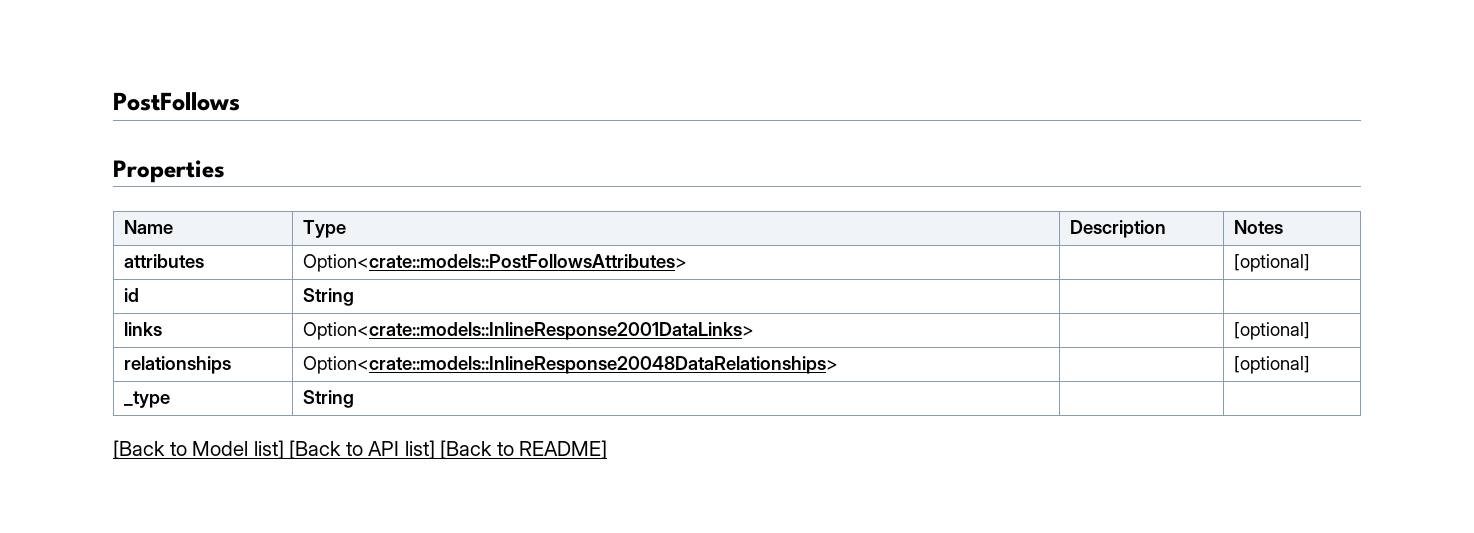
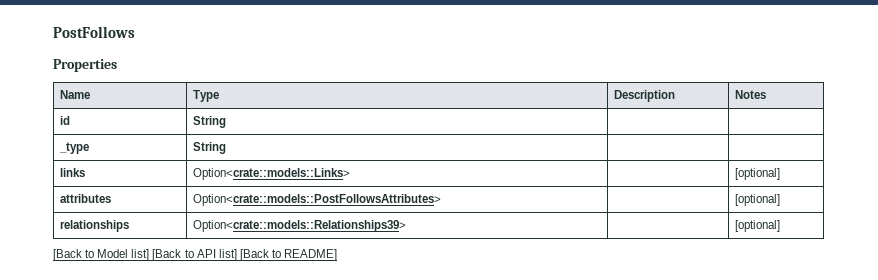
[124,254,205,268] [303,254,688,272] [1234,254,1311,272] [124,288,140,302] [303,288,355,306] [124,322,163,336] [303,322,755,340] [1234,322,1311,340] [124,356,232,374] [303,356,839,374] [1234,356,1311,374] [124,391,171,408] [303,390,355,408] attributes | Option<crate::models::PostFollowsAttributes> | | [optional] // id | String | | // links | Option<crate::models::InlineResponse2001DataLinks> | | [optional] // relationships | Option<crate::models::InlineResponse20048DataRelationships> | | [optional] // _type | String | | -> [59,116,70,125] [192,116,226,128] [58,142,89,154] [192,142,226,154] [59,168,85,177] [192,168,350,180] [734,168,780,180] [59,194,111,203] [192,194,441,206] [734,194,780,206] [59,220,129,232] [192,220,406,232] [734,220,780,232] id | String | | // _type | String | | // links | Option<crate::models::Links> | | [optional] // attributes | Option<crate::models::PostFollowsAttributes> | | [optional] // relationships | Option<crate::models::Relationships39> | | [optional]

